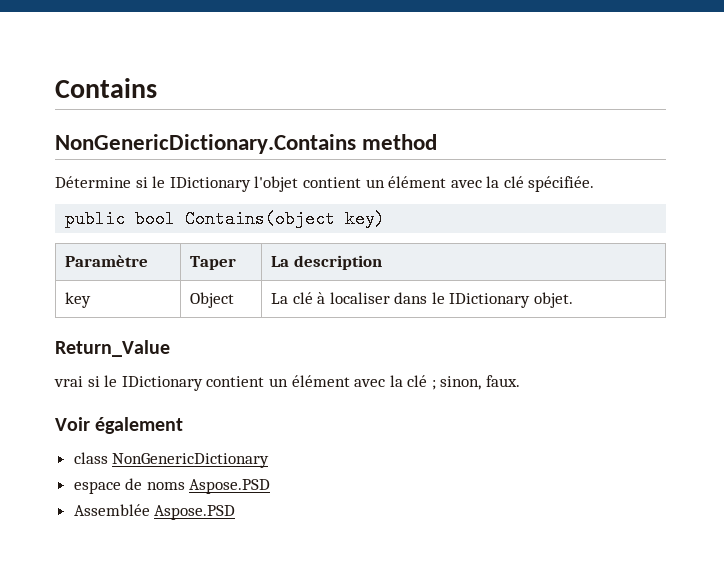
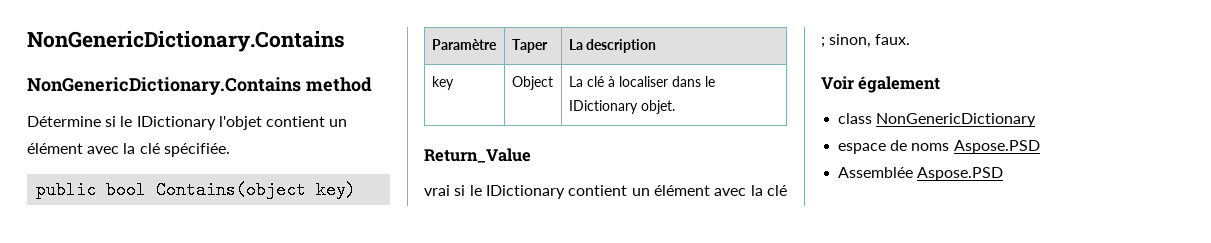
[55,78,157,98] Contains -> [27,31,345,52] NonGenericDictionary.Contains

